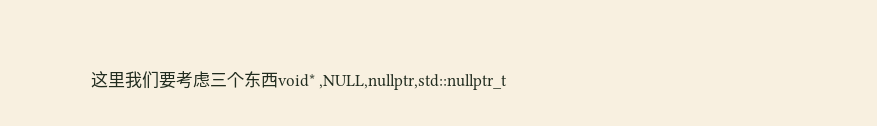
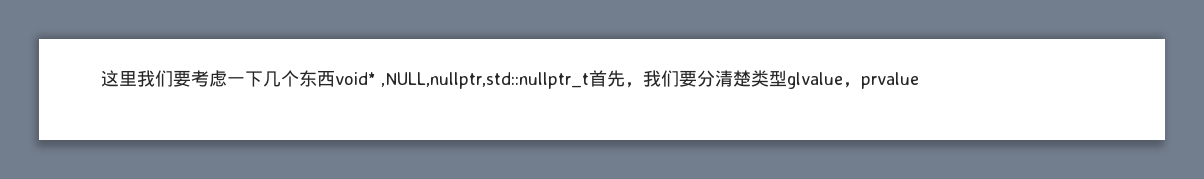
[209,73,227,87] 三 -> [226,71,281,87] 一下几
(508, 82) none -> [588,70,919,89] 首先，我们要分清楚类型glvalue，prvalue

